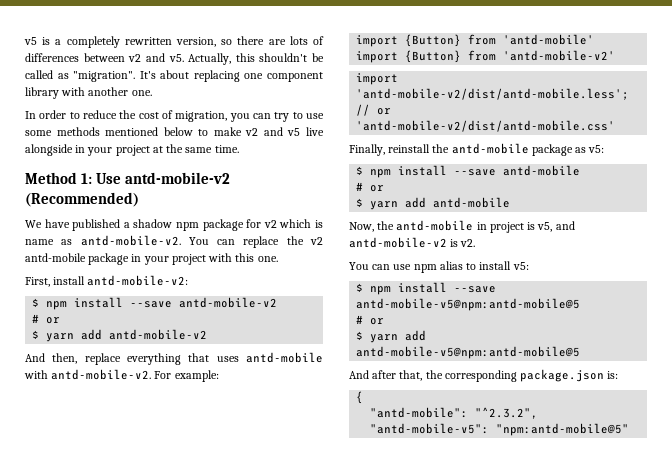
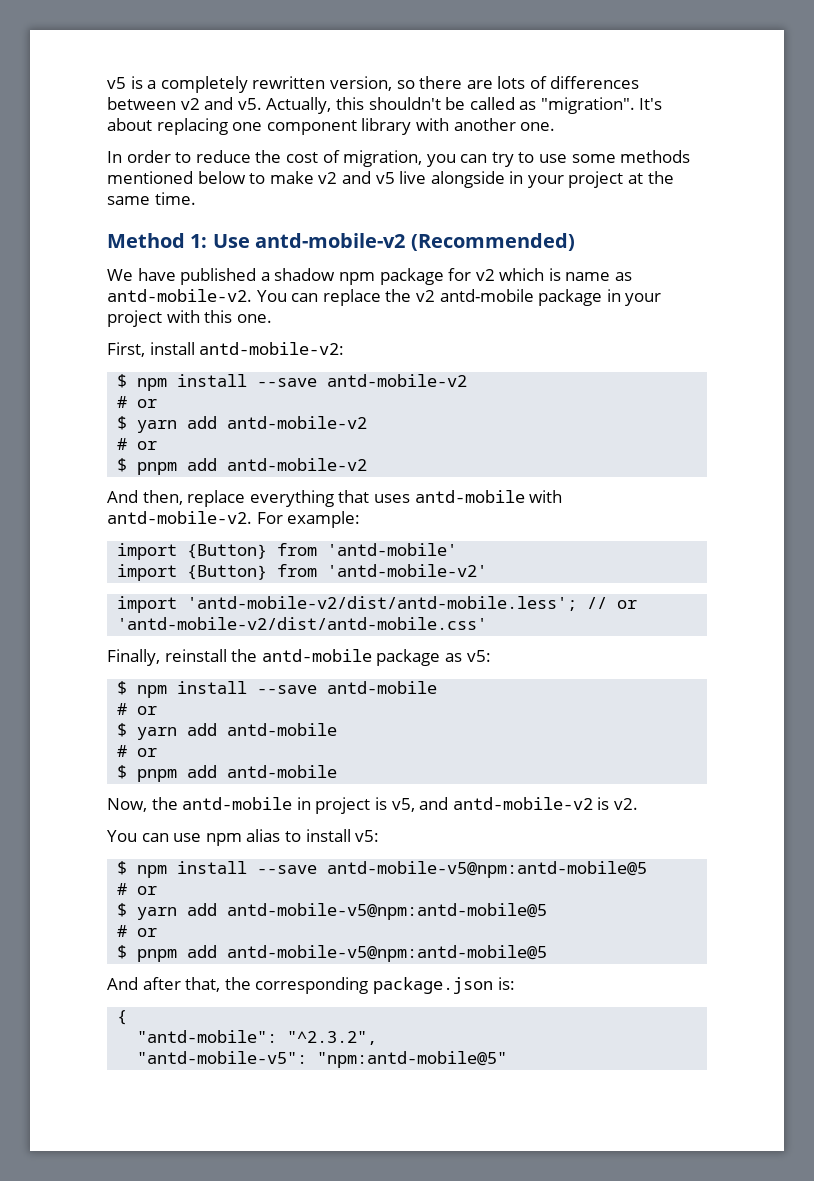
(208, 334) none -> [117,438,158,450] [117,458,368,475] // # or // $ pnpm add antd-mobile-v2
(511, 202) none -> [117,745,158,757] [117,765,338,782] // # or // $ pnpm add antd-mobile
(581, 352) none -> [117,925,158,937] [117,945,548,962] // # or // $ pnpm add antd-mobile-v5@npm:antd-mobile@5

